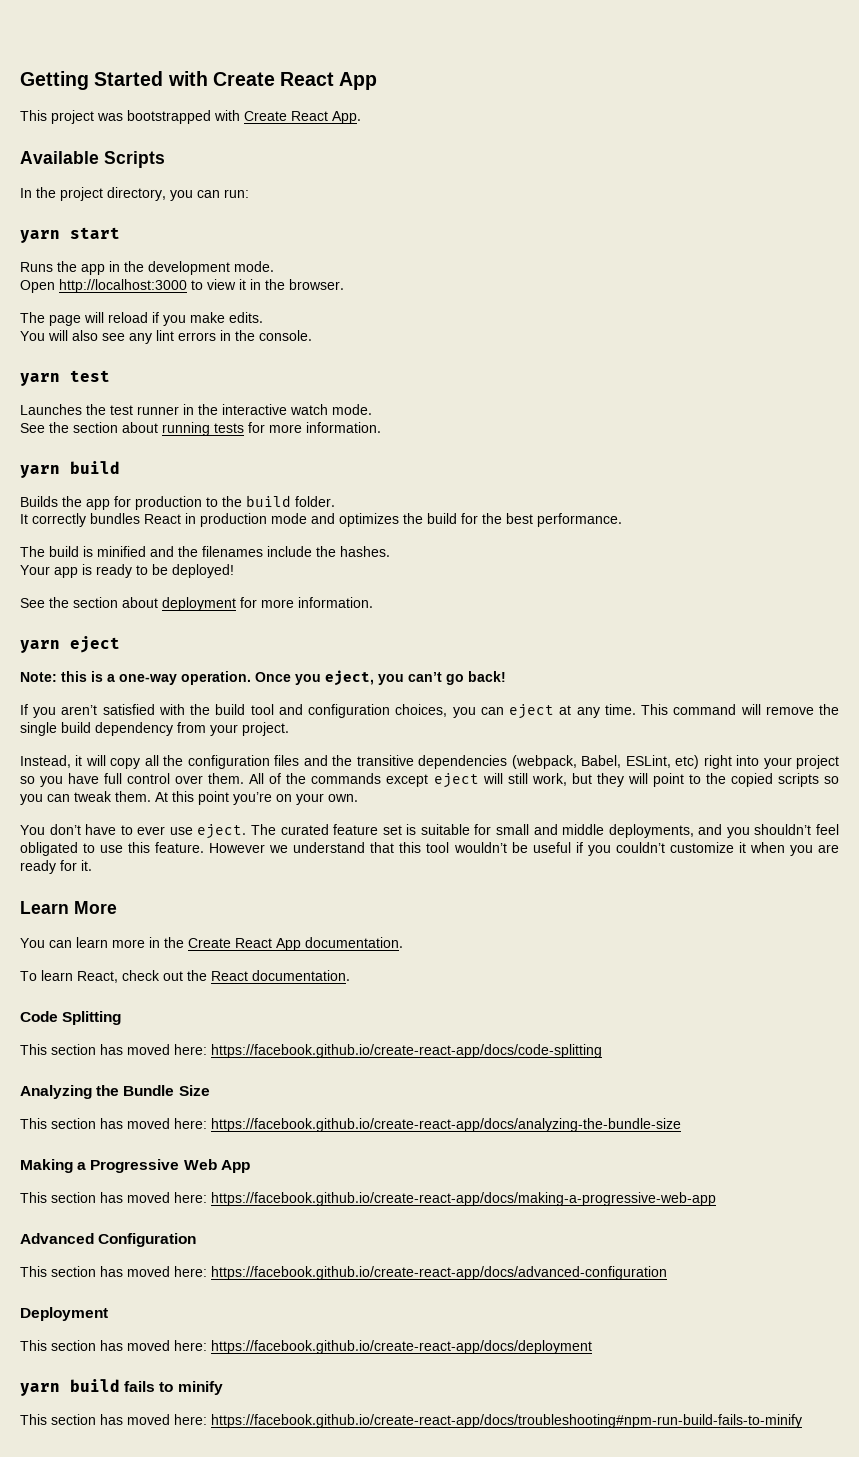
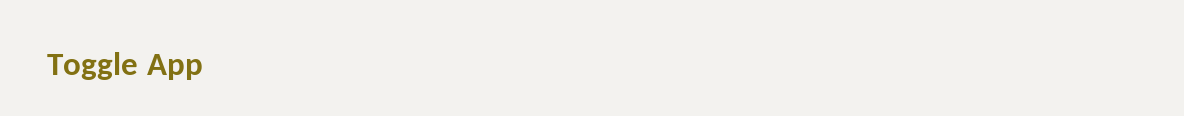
[20,71,378,90] [20,110,361,124] [20,151,165,168] [20,187,249,201] [20,227,120,243] [20,261,274,275] [20,279,344,293] [20,312,263,326] [20,330,312,344] [20,370,110,386] [20,404,372,415] [20,422,381,436] [20,461,120,478] [20,495,335,510] [20,513,622,527] [20,546,390,557] [20,564,234,578] [20,597,373,611] [20,636,120,653] [20,670,506,686] [20,704,839,719] [20,722,289,736] [20,755,840,769] [20,773,839,788] [20,791,358,805] [20,824,839,839] [20,842,839,856] [20,860,92,874] [20,901,117,914] [20,937,403,951] [20,970,350,983] [20,1011,122,1025] [20,1044,602,1058] [20,1085,210,1099] [20,1118,681,1132] [20,1159,250,1173] [20,1192,716,1206] [20,1233,197,1247] [20,1266,667,1280] [20,1307,108,1321] [20,1340,592,1354] [20,1379,223,1396] [20,1414,802,1428] Getting Started with Create React App // This project was bootstrapped with Create React App. // Available Scripts // In the project directory, you can run: // yarn start // Runs the app in the development mode. // Open http://localhost:3000 to view it in the browser. // The page will reload if you make edits. // You will also see any lint errors in the console. // yarn test // Launches the test runner in the interactive watch mode. // See the section about running tests for more information. // yarn build // Builds the app for production to the build folder. // It correctly bundles React in production mode and optimizes the build for the best performance. // The build is minified and the filenames include the hashes. // Your app is ready to be deployed! // See the section about deployment for more information. // yarn eject // Note: this is a one-way operation. Once you eject, you can’t go back! // If you aren’t satisfied with the build tool and configuration choices, you can eject at any time. This command will remove the single build dependency from your project. // Instead, it will copy all the configuration files and the transitive dependencies (webpack, Babel, ESLint, etc) right into your project so you have full control over them. All of the commands except eject will still work, but they will point to the copied scripts so you can tweak them. At this point you’re on your own. // You don’t have to ever use eject. The curated feature set is suitable for small and middle deployments, and you shouldn’t feel obligated to use this feature. However we understand that this tool wouldn’t be useful if you couldn’t customize it when you are ready for it. // Learn More // You can learn more in the Create React App documentation. // To learn React, check out the React documentation. // Code Splitting // This section has moved here: https://facebook.github.io/create-react-app/docs/code-splitting // Analyzing the Bundle Size // This section has moved here: https://facebook.github.io/create-react-app/docs/analyzing-the-bundle-size // Making a Progressive Web App // This section has moved here: https://facebook.github.io/create-react-app/docs/making-a-progressive-web-app // Advanced Configuration // This section has moved here: https://facebook.github.io/create-react-app/docs/advanced-configuration // Deployment // This section has moved here: https://facebook.github.io/create-react-app/docs/deployment // yarn build fails to minify // This section has moved here: https://facebook.github.io/create-react-app/docs/troubleshooting#npm-run-build-fails-to-minify -> [47,52,203,80] Toggle App

